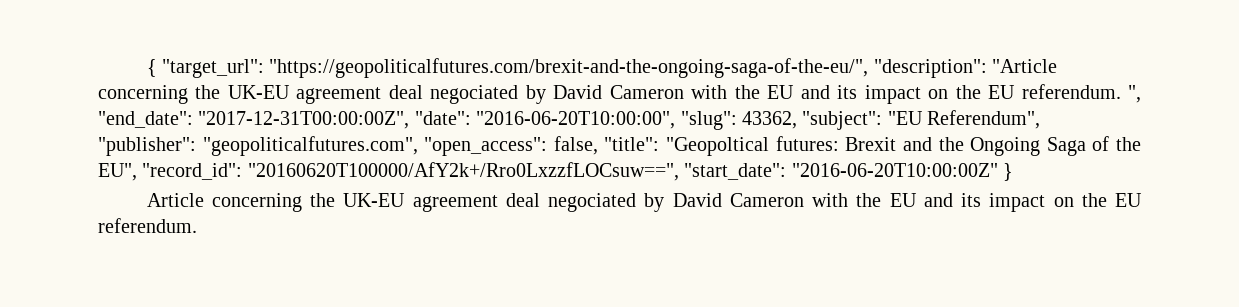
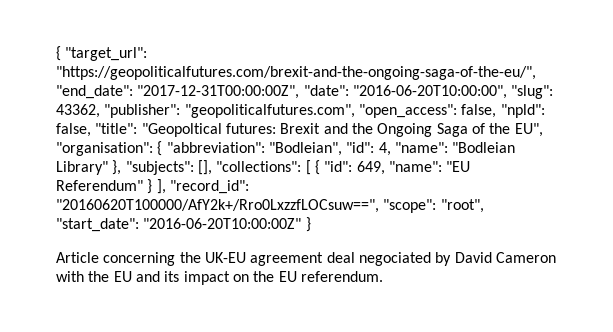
[873,59,1058,78] [98,84,1142,104] "description": "Article concerning the UK-EU agreement deal negociated by David Cameron with the EU and its impact on the EU referendum. ", -> (536, 73) none
[802,110,1041,130] "subject": "EU Referendum", -> (100, 111) none
(598, 145) none -> [500,104,545,118] [56,123,91,137] "npld": false,
[142,162,679,181] "record_id": "20160620T100000/AfY2k+/Rro0LxzzfLOCsuw==", -> [56,141,516,156] [56,160,471,175] [56,179,249,194] [56,199,484,213] "organisation": { "abbreviation": "Bodleian", "id": 4, "name": "Bodleian Library" }, "subjects": [], "collections": [ { "id": 649, "name": "EU Referendum" } ], "record_id": "20160620T100000/AfY2k+/Rro0LxzzfLOCsuw==", "scope": "root",

